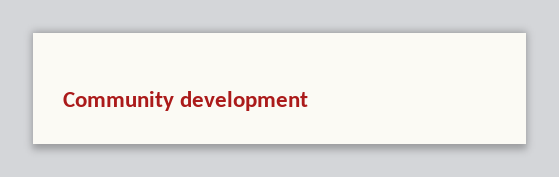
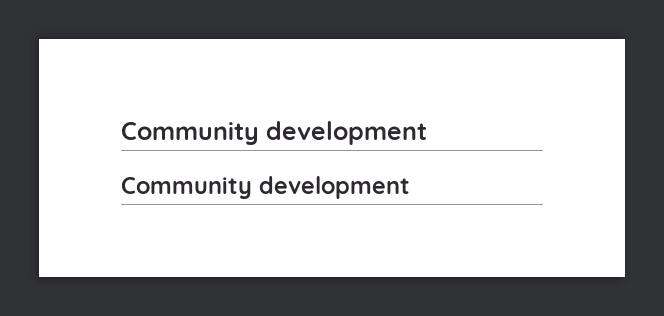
[63,91,309,111] Community development -> [121,121,427,145] [121,176,410,199] Community development // Community development

